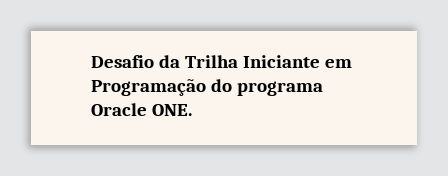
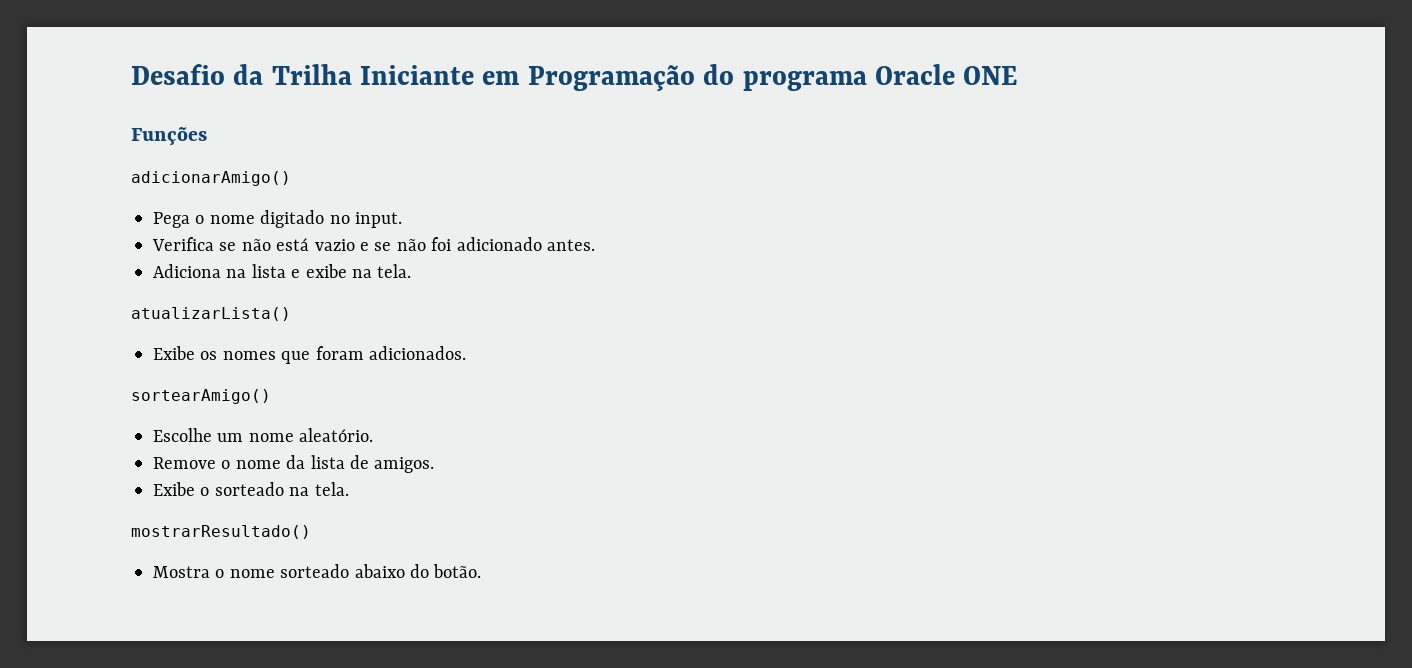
[151,104,192,116] ONE. -> [963,66,1018,85] [131,127,207,145] [131,171,291,186] [153,210,402,228] [152,237,595,251] [153,264,412,278] [131,307,291,321] [153,346,466,364] [131,389,271,404] [153,428,374,442] [153,455,435,473] [153,482,349,496] [131,525,311,539] [153,564,482,578] ONE // Funções // adicionarAmigo() // Pega o nome digitado no input. // Verifica se não está vazio e se não foi adicionado antes. // Adiciona na lista e exibe na tela. // atualizarLista() // Exibe os nomes que foram adicionados. // sortearAmigo() // Escolhe um nome aleatório. // Remove o nome da lista de amigos. // Exibe o sorteado na tela. // mostrarResultado() // Mostra o nome sorteado abaixo do botão.

